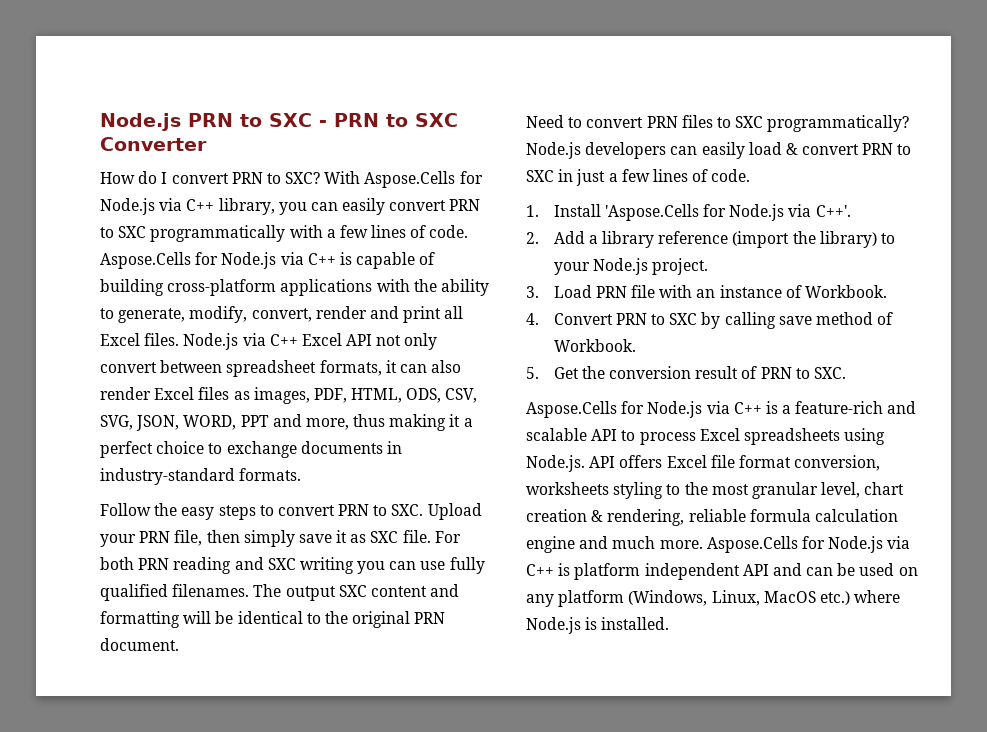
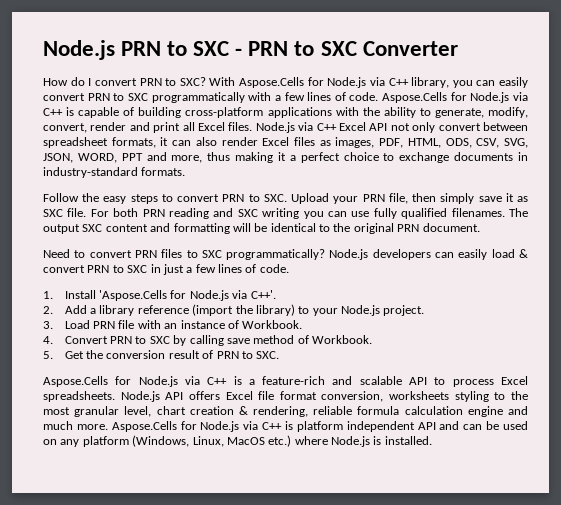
[743,428,886,445] [526,455,585,472] spreadsheets using Node.js. -> [43,391,160,402] spreadsheets. Node.js

